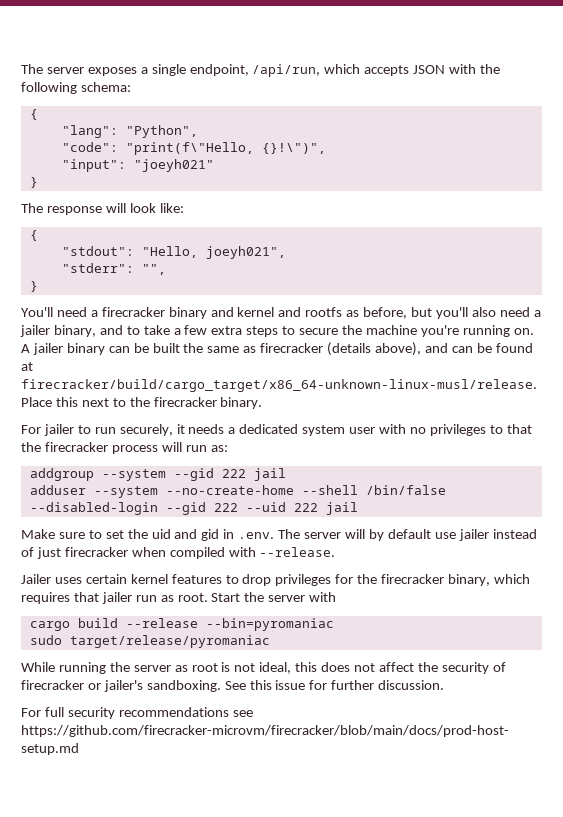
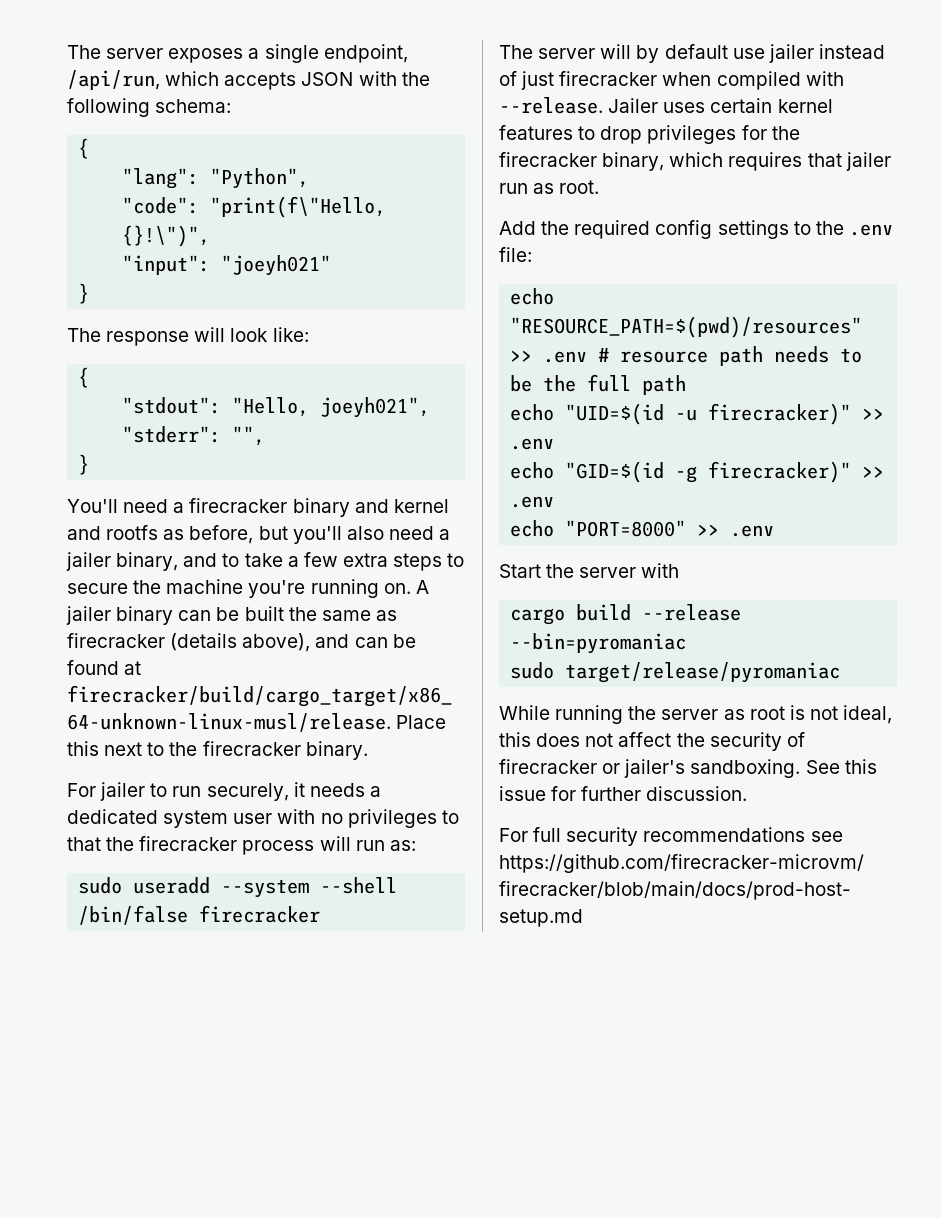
[29,468,286,481] [29,485,446,498] [29,502,358,515] [21,529,275,541] addgroup --system --gid 222 jail // adduser --system --no-create-home --shell /bin/false --disabled-login --gid 222 --uid 222 jail // Make sure to set the uid and gid in .env. -> [78,877,398,898] [78,905,321,925] sudo useradd --system --shell /bin/false firecracker //
(336, 552) // -> (603, 105) none
(208, 597) none -> [499,220,893,239] [499,247,532,262] [510,288,555,305] [510,316,863,338] [510,346,863,366] [510,374,687,395] [510,403,885,425] [510,438,555,450] [510,461,885,483] [510,496,555,508] [510,520,775,537] // Add the required config settings to the .env file: // echo "RESOURCE_PATH=$(pwd)/resources" >> .env # resource path needs to be the full path // echo "UID=$(id -u firecracker)" >> .env // echo "GID=$(id -g firecracker)" >> .env // echo "PORT=8000" >> .env //

